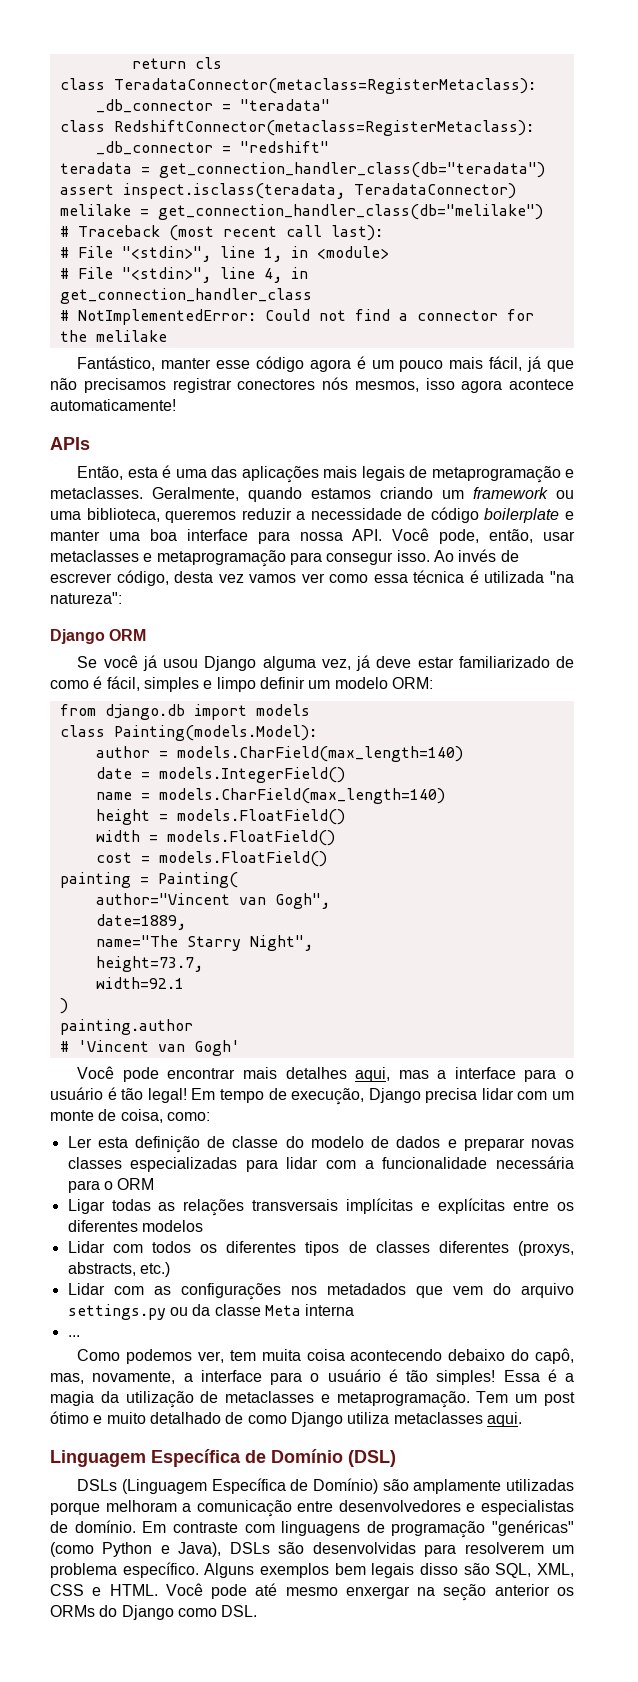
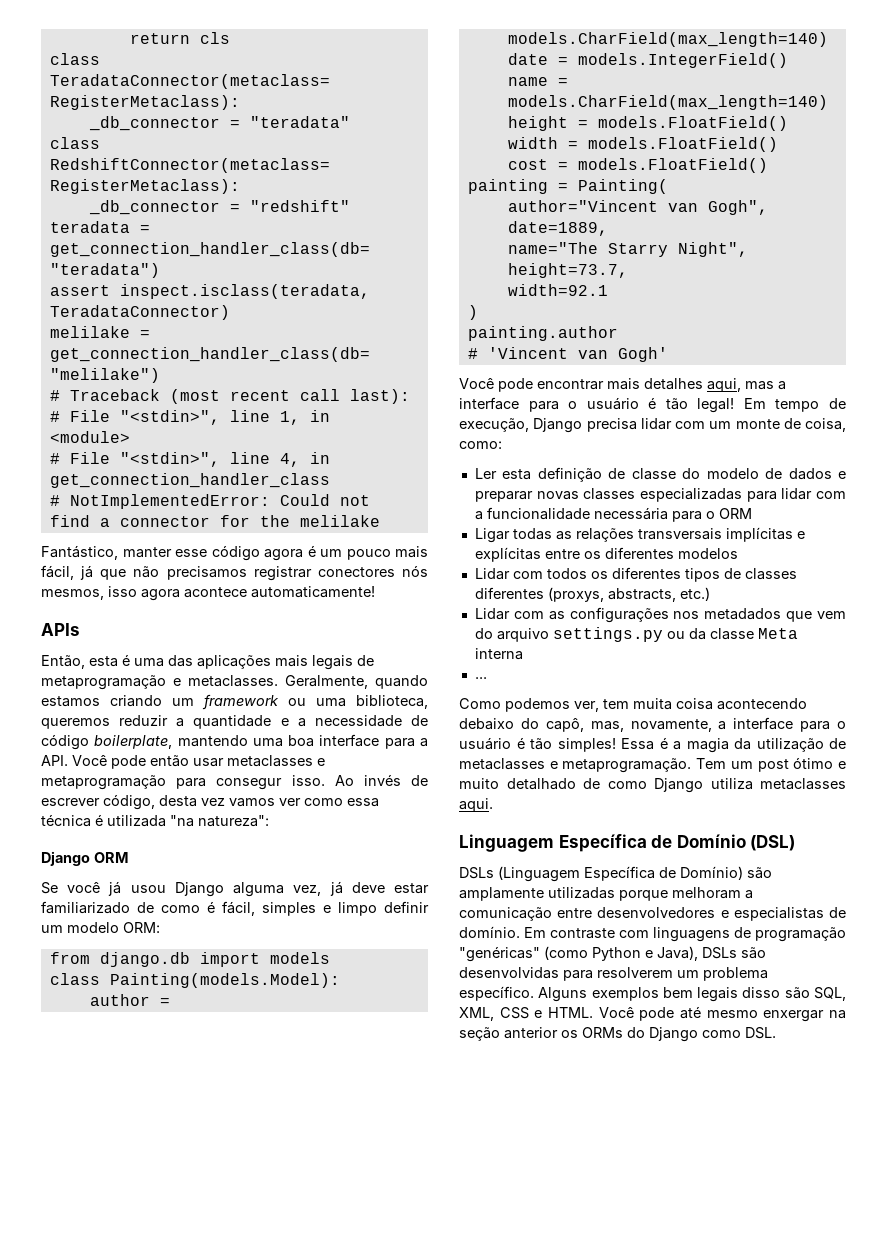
[310,507,574,523] [50,530,100,541] necessidade de código boilerplate e manter -> [193,715,429,729] [41,734,248,750] quantidade e a necessidade de código boilerplate, mantendo
[299,532,343,541] nossa -> [419,738,428,747] a
[439,529,534,544] pode, então, -> [111,755,189,769] pode então

